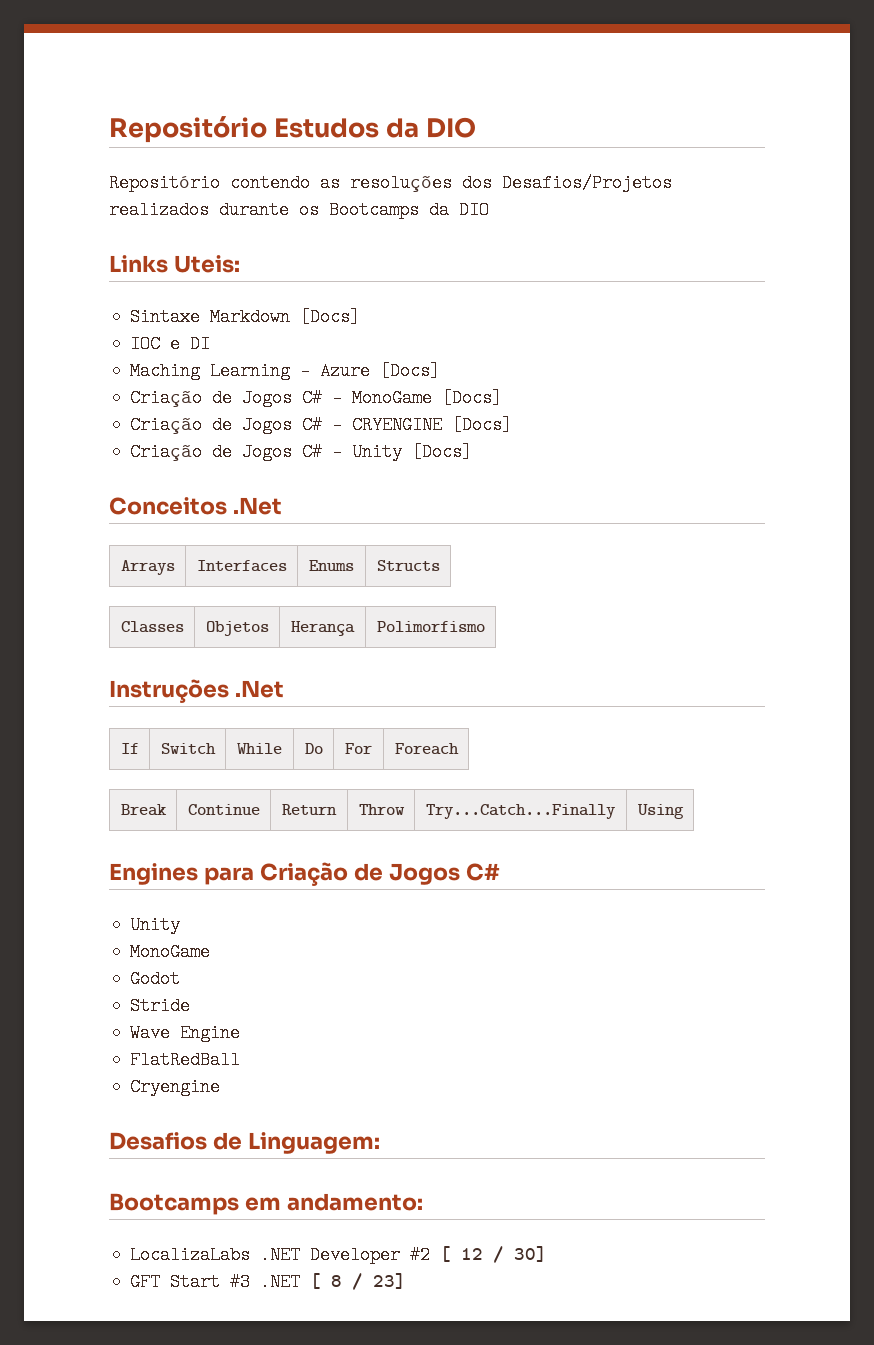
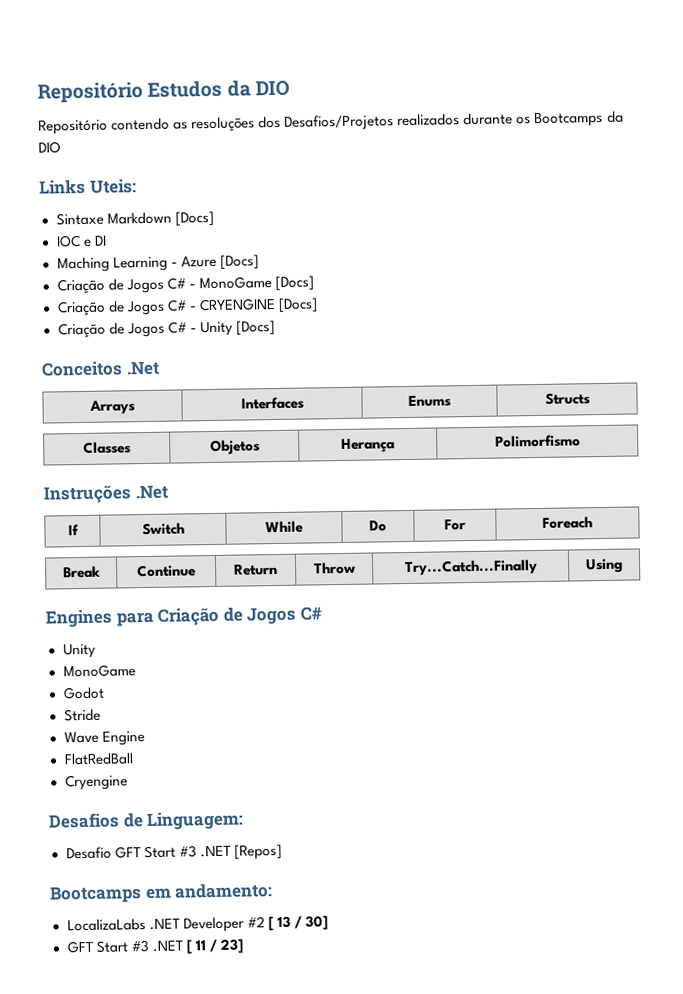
(380, 1143) none -> [65,843,282,860] // Desafio GFT Start #3 .NET [Repos]
[461,1248,484,1260] 12 -> [276,915,291,929] 13
[331,1275,343,1287] 8 -> [194,940,206,951] 11

